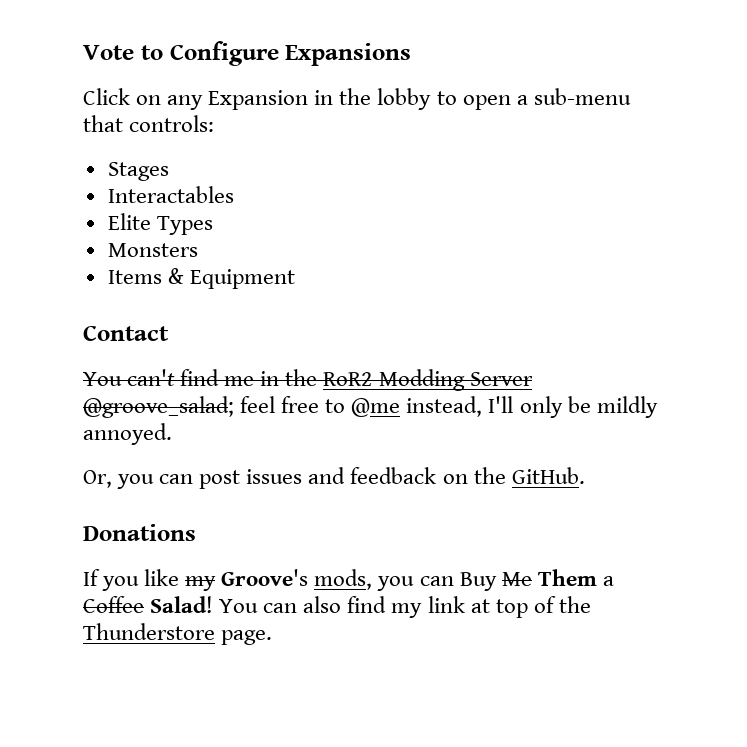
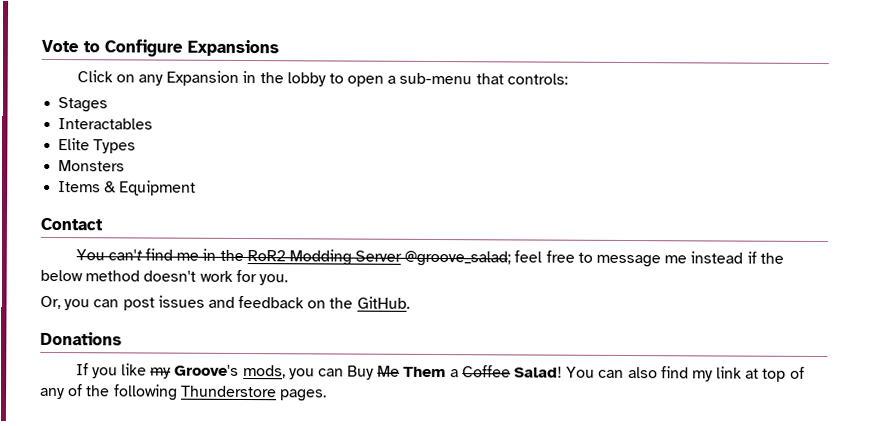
[351,396,658,418] [83,423,172,445] @me instead, I'll only be mildly annoyed. -> [595,251,784,268] [40,269,288,286] message me instead if the below method doesn't work for you.
[558,596,591,613] [83,623,273,645] the Thunderstore page. -> [40,384,327,402] any of the following Thunderstore pages.

